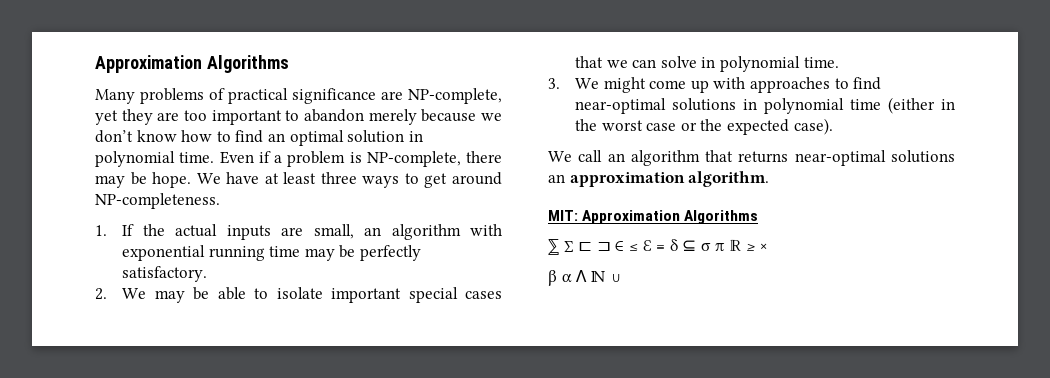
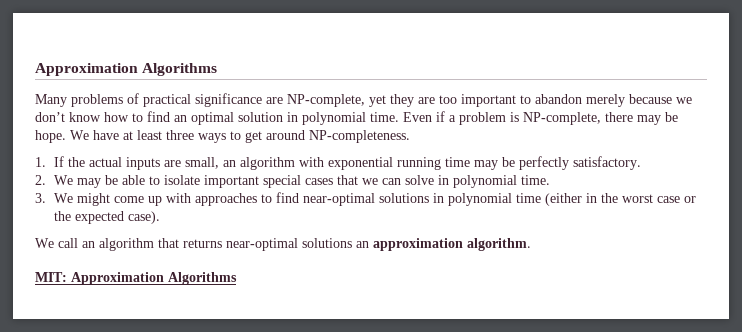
[548,239,769,255] [548,270,621,286] // ⅀ ∑ ⊏ ⊐ ∈ ≤ Ɛ ≡ δ ⊆ σ π ℝ ≥ × // β α Ʌ ℕ ∪ -> (237, 278) none

